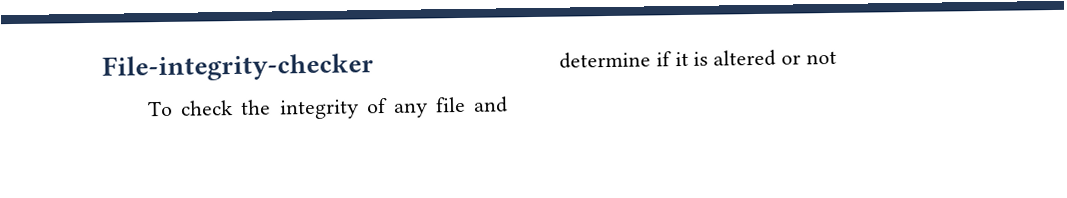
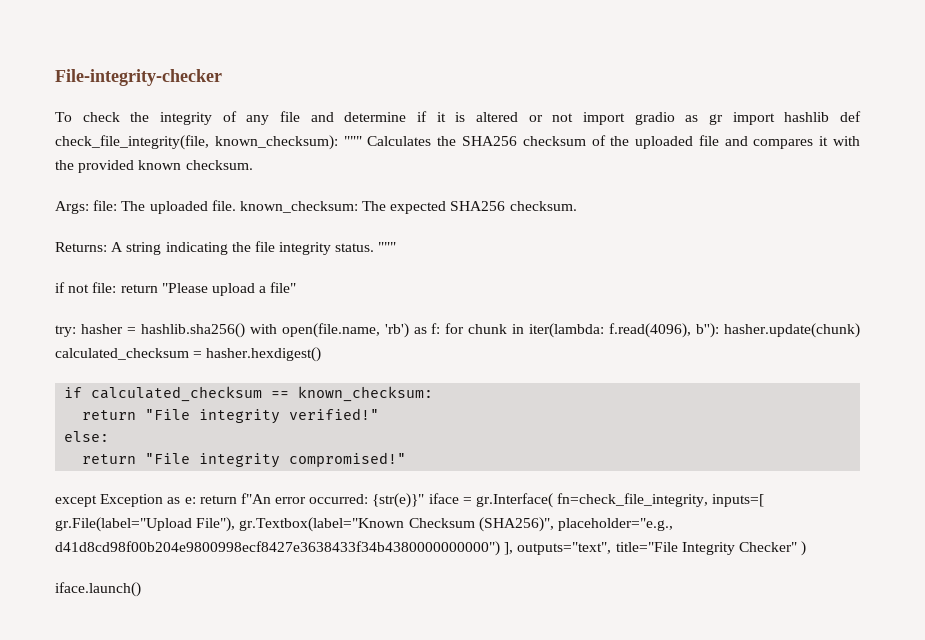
(837, 57) none -> [583,111,861,125] [55,135,861,150] [55,160,253,173] [55,200,577,214] [55,241,397,255] [55,282,297,296] [55,323,860,338] [55,347,322,362] [64,386,434,402] [82,408,380,424] [64,431,110,442] [82,452,407,468] [55,493,765,508] [55,517,673,532] [55,541,807,556] [55,582,141,597] import gradio as gr import hashlib def check_file_integrity(file, known_checksum): """ Calculates the SHA256 checksum of the uploaded file and compares it with the provided known checksum. // Args: file: The uploaded file. known_checksum: The expected SHA256 checksum. // Returns: A string indicating the file integrity status. """ // if not file: return "Please upload a file" // try: hasher = hashlib.sha256() with open(file.name, 'rb') as f: for chunk in iter(lambda: f.read(4096), b''): hasher.update(chunk) calculated_checksum = hasher.hexdigest() // if calculated_checksum == known_checksum: // return "File integrity verified!" // else: // return "File integrity compromised!" // except Exception as e: return f"An error occurred: {str(e)}" iface = gr.Interface( fn=check_file_integrity, inputs=[ gr.File(label="Upload File"), gr.Textbox(label="Known Checksum (SHA256)", placeholder="e.g., d41d8cd98f00b204e9800998ecf8427e3638433f34b4380000000000") ], outputs="text", title="File Integrity Checker" ) // iface.launch()

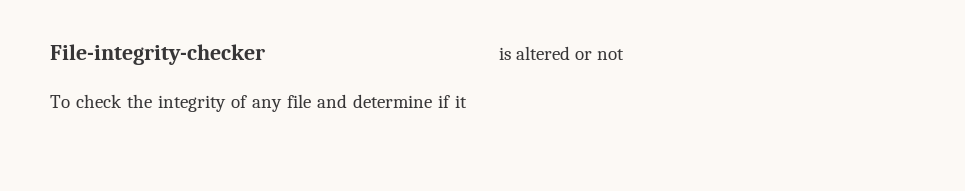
[583,111,861,125] [55,135,861,150] [55,160,253,173] [55,200,577,214] [55,241,397,255] [55,282,297,296] [55,323,860,338] [55,347,322,362] [64,386,434,402] [82,408,380,424] [64,431,110,442] [82,452,407,468] [55,493,765,508] [55,517,673,532] [55,541,807,556] [55,582,141,597] import gradio as gr import hashlib def check_file_integrity(file, known_checksum): """ Calculates the SHA256 checksum of the uploaded file and compares it with the provided known checksum. // Args: file: The uploaded file. known_checksum: The expected SHA256 checksum. // Returns: A string indicating the file integrity status. """ // if not file: return "Please upload a file" // try: hasher = hashlib.sha256() with open(file.name, 'rb') as f: for chunk in iter(lambda: f.read(4096), b''): hasher.update(chunk) calculated_checksum = hasher.hexdigest() // if calculated_checksum == known_checksum: // return "File integrity verified!" // else: // return "File integrity compromised!" // except Exception as e: return f"An error occurred: {str(e)}" iface = gr.Interface( fn=check_file_integrity, inputs=[ gr.File(label="Upload File"), gr.Textbox(label="Known Checksum (SHA256)", placeholder="e.g., d41d8cd98f00b204e9800998ecf8427e3638433f34b4380000000000") ], outputs="text", title="File Integrity Checker" ) // iface.launch() -> (625, 54) none

